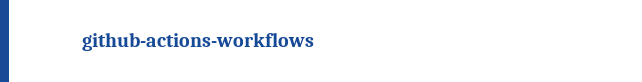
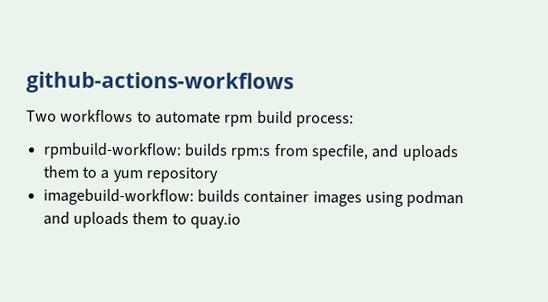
(314, 41) none -> [26,109,354,128] [42,142,459,162] [42,165,218,183] [42,188,465,208] [42,211,241,229] // Two workflows to automate rpm build process: // rpmbuild-workflow: builds rpm:s from specfile, and uploads them to a yum repository // imagebuild-workflow: builds container images using podman and uploads them to quay.io

